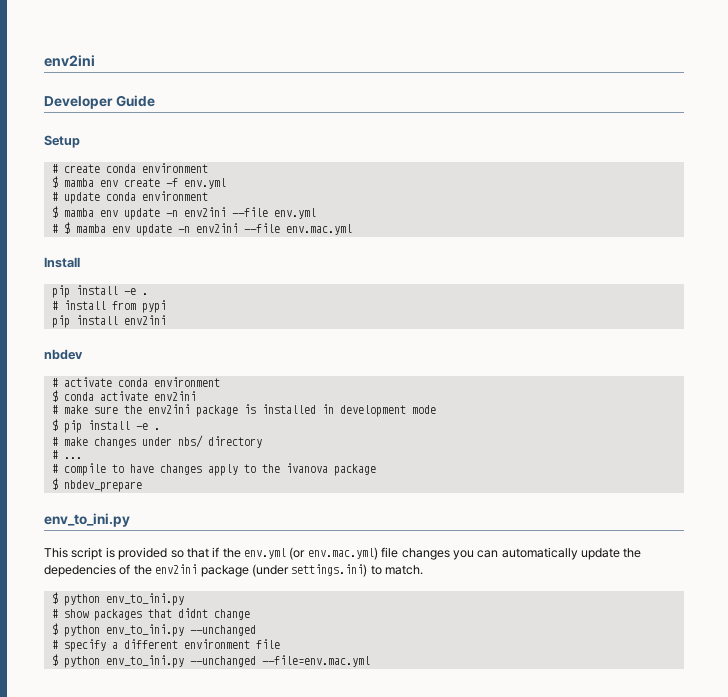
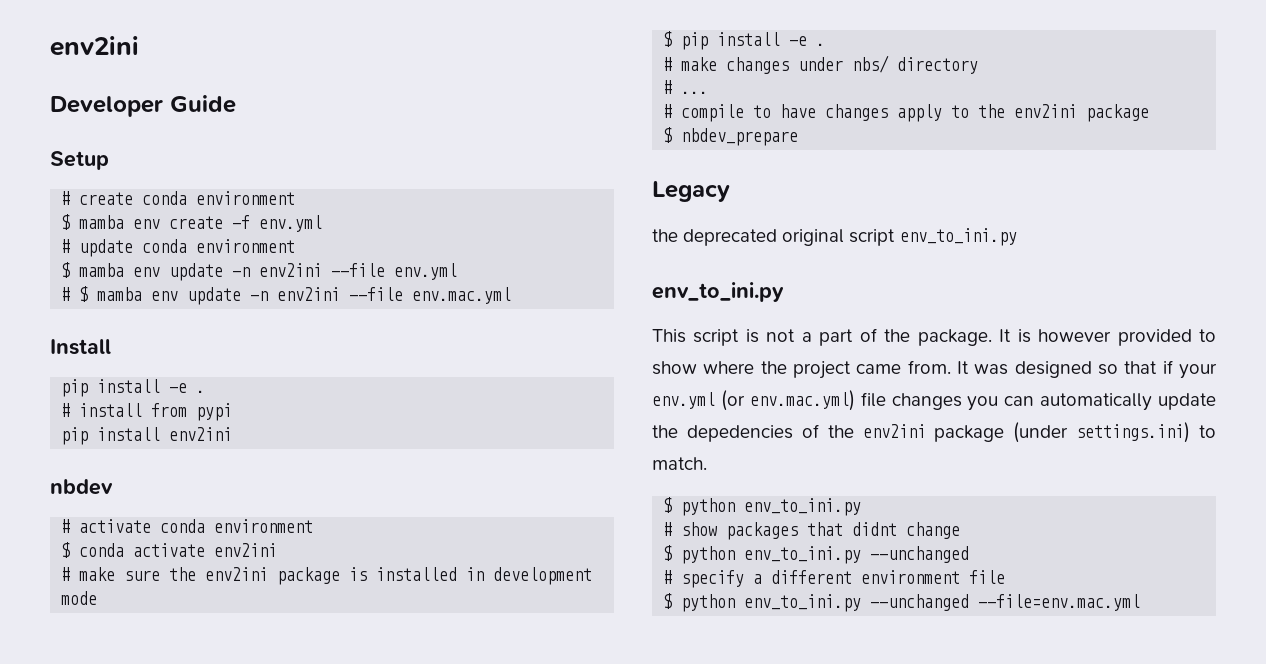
[285,463,328,473] ivanova -> [1014,104,1078,118] env2ini
[44,513,130,527] [44,547,168,560] env_to_ini.py // This script is provided -> [652,181,730,202] [652,228,1017,246] [652,282,784,302] [652,328,1216,346] [652,360,1092,379] Legacy // the deprecated original script env_to_ini.py // env_to_ini.py // This script is not a part of the package. It is however provided to show where the project came from. It was designed
[222,548,241,558] the -> [1179,363,1217,379] your

